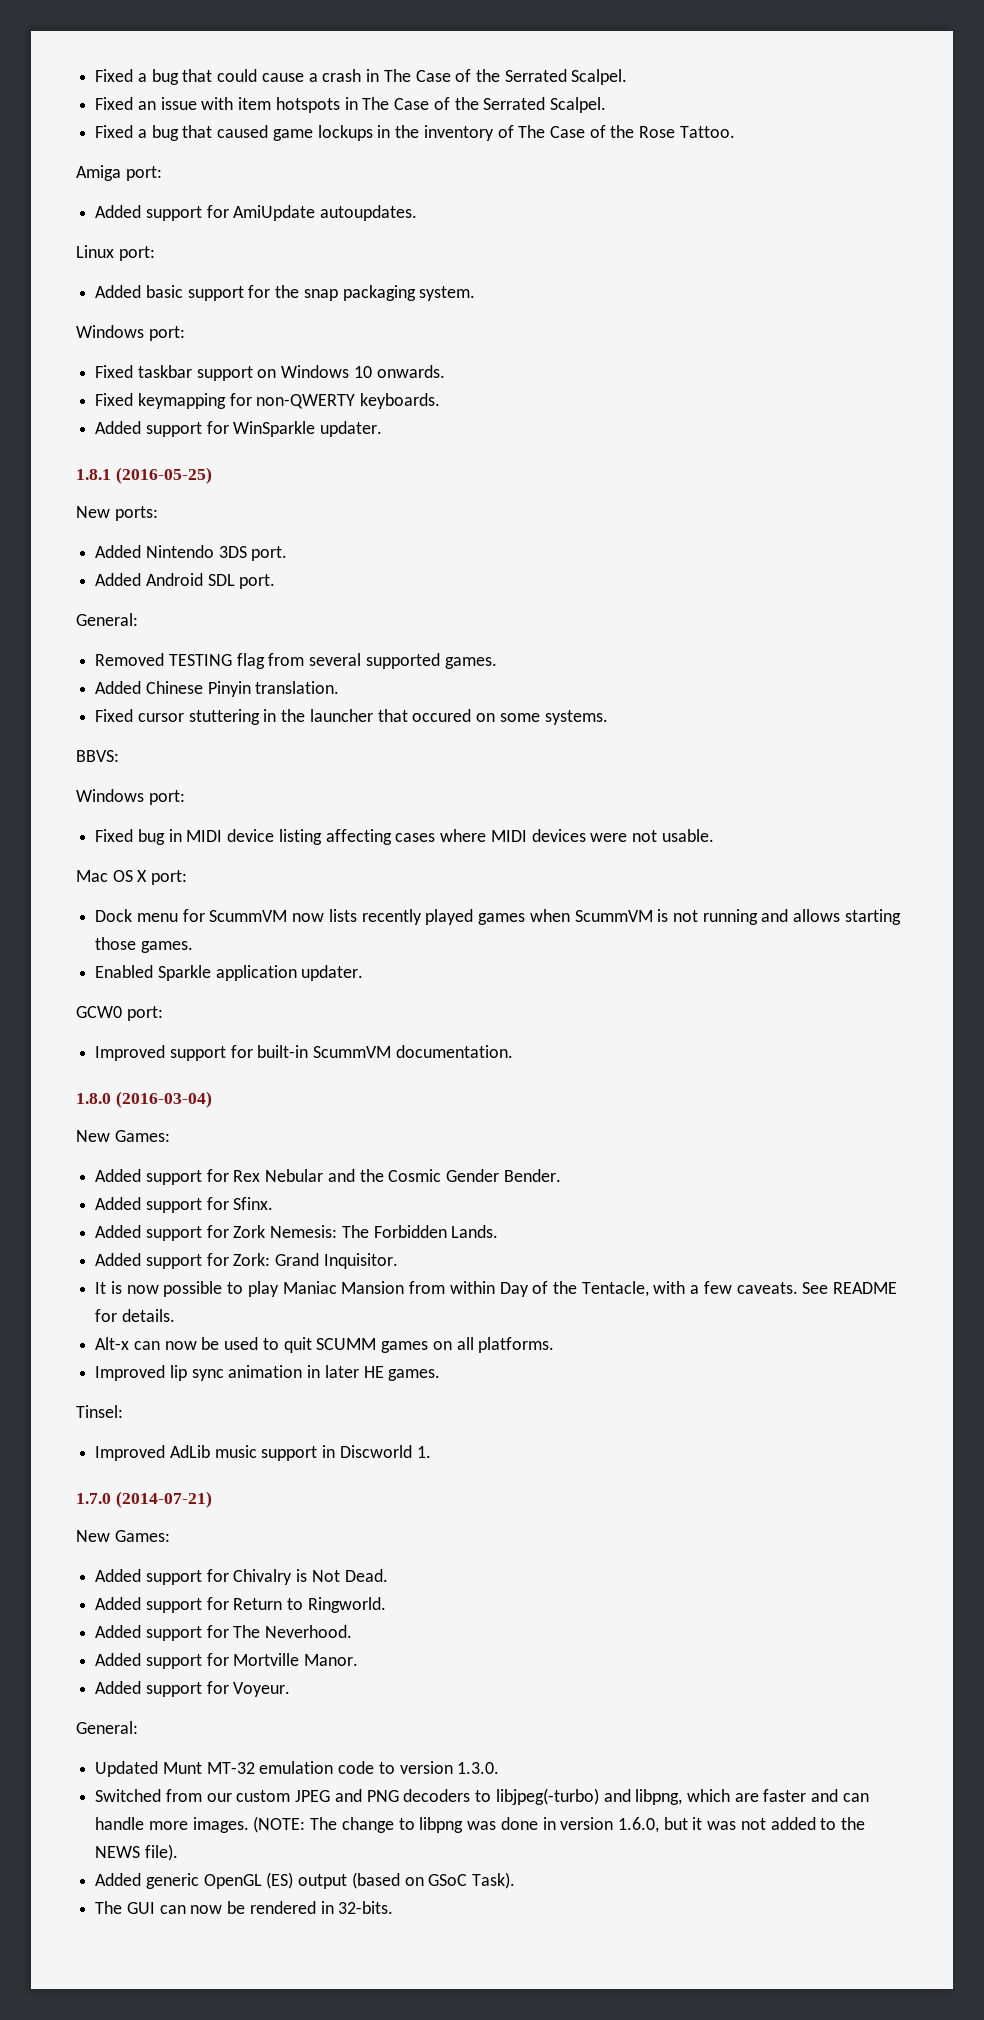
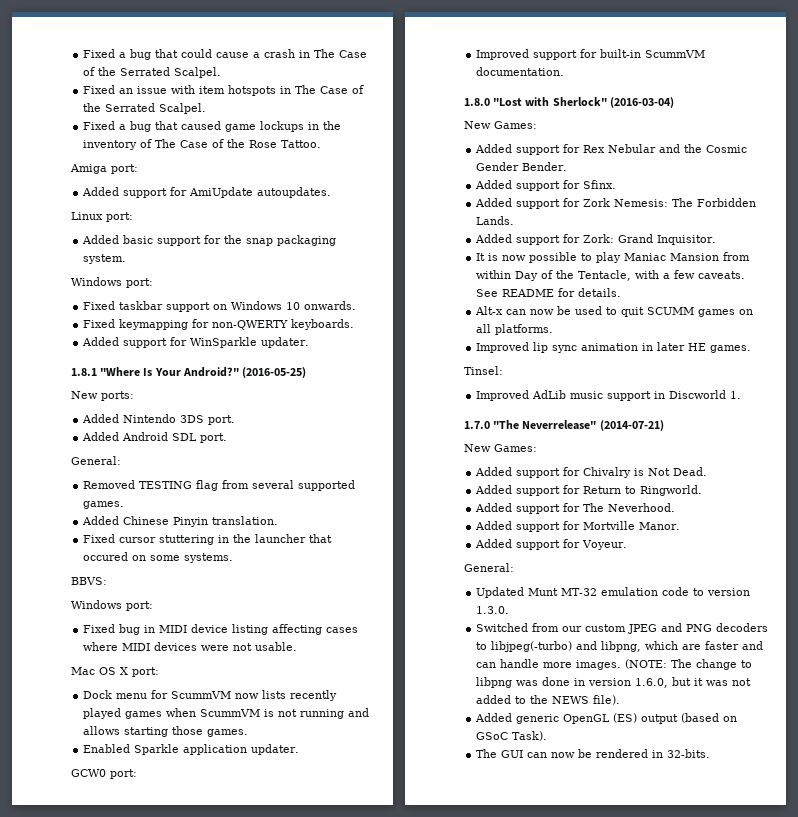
(111, 474) none -> [100,367,239,377] "Where Is Your Android?"
(111, 1098) none -> [493,97,607,106] "Lost with Sherlock"
(111, 1498) none -> [493,420,597,430] "The Neverrelease"

